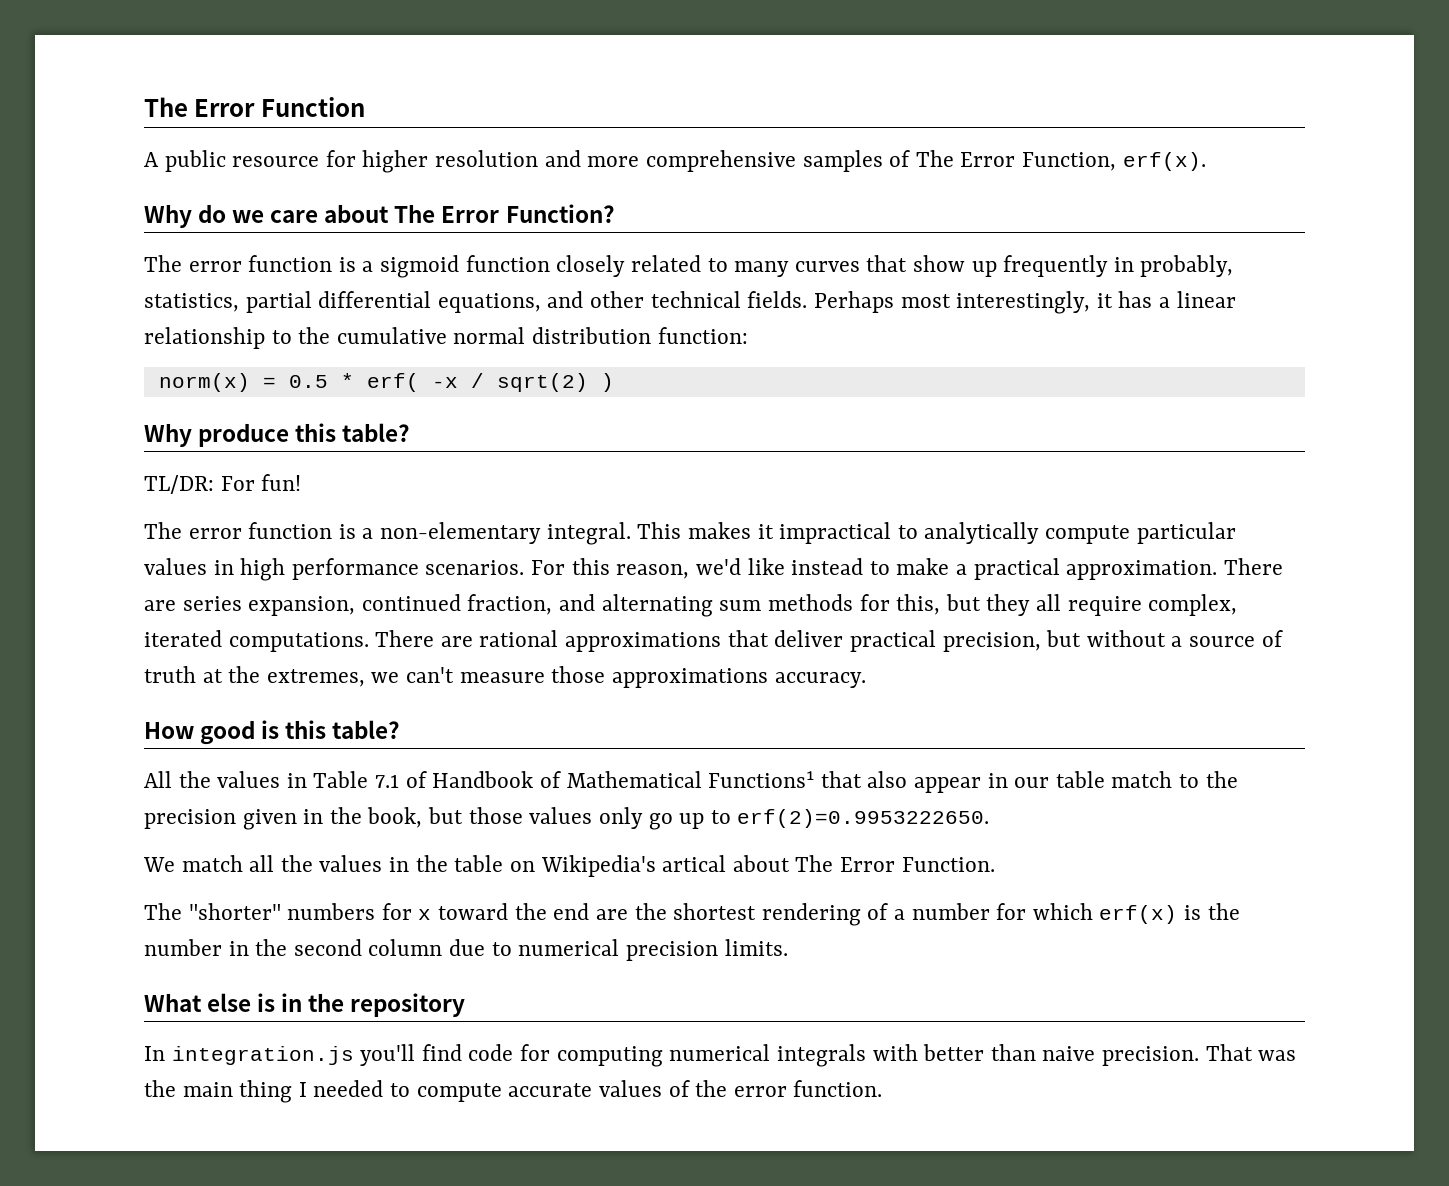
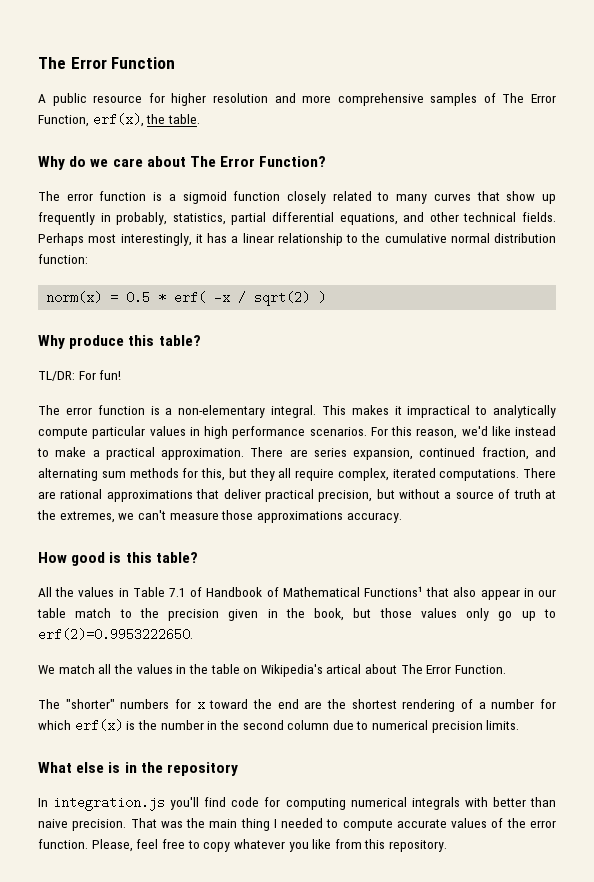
[1122,152,1206,171] erf(x). -> [92,113,200,127] erf(x), the table.
(883, 1088) none -> [91,839,448,852] Please, feel free to copy whatever you like from this repository.

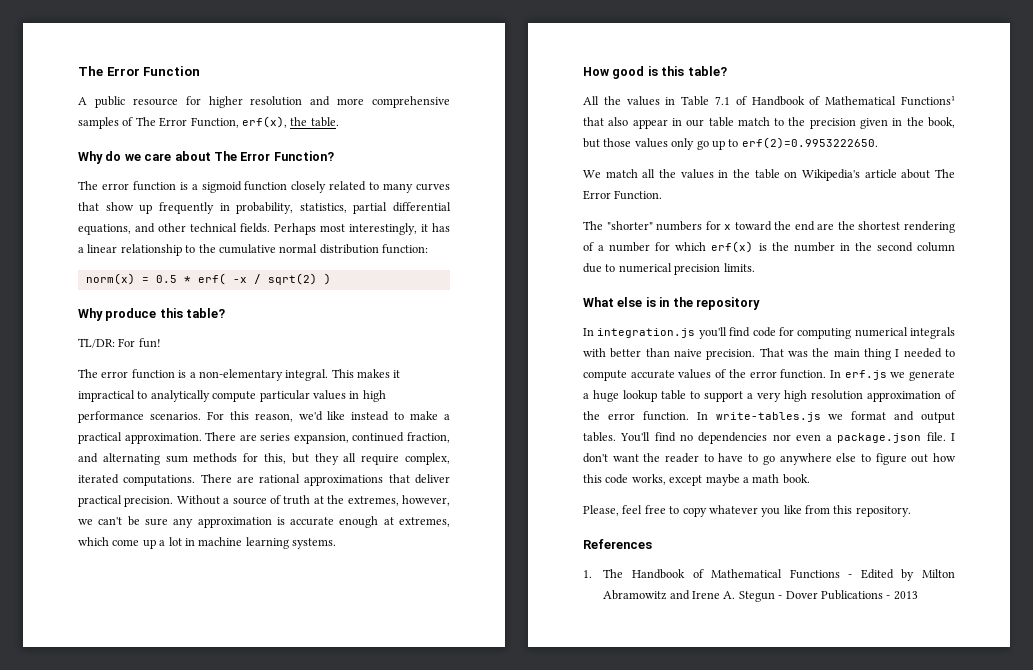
[116,212,168,225] probably, -> [236,202,294,214] probability,
[318,489,441,502] precision, but without -> [124,495,220,507] precision. Without
(115, 517) none -> [402,495,450,506] however,
[169,510,402,523] measure those approximations accuracy. -> [127,516,451,528] [78,537,336,549] be sure any approximation is accurate enough at extremes, which come up a lot in machine learning systems.
[326,664,362,674] artical -> [864,169,897,178] article
(88, 844) none -> [829,370,955,381] [583,390,956,402] [583,411,955,423] [583,432,955,444] [583,453,956,465] [583,474,810,486] In erf.js we generate a huge lookup table to support a very high resolution approximation of the error function. In write-tables.js we format and output tables. You'll find no dependencies nor even a package.json file. I don't want the reader to have to go anywhere else to figure out how this code works, except maybe a math book. //
(448, 846) none -> [583,539,652,549] [583,569,955,581] [603,590,918,602] // References // 1. The Handbook of Mathematical Functions - Edited by Milton Abramowitz and Irene A. Stegun - Dover Publications - 2013

